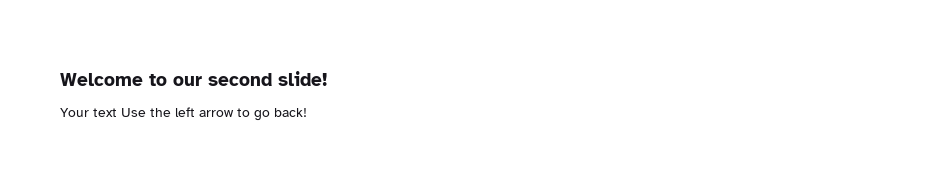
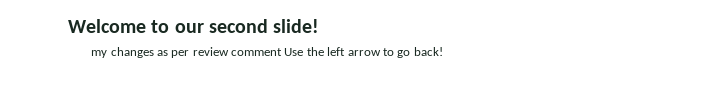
[60,108,117,117] Your text -> [91,47,283,58] my changes as per review comment

